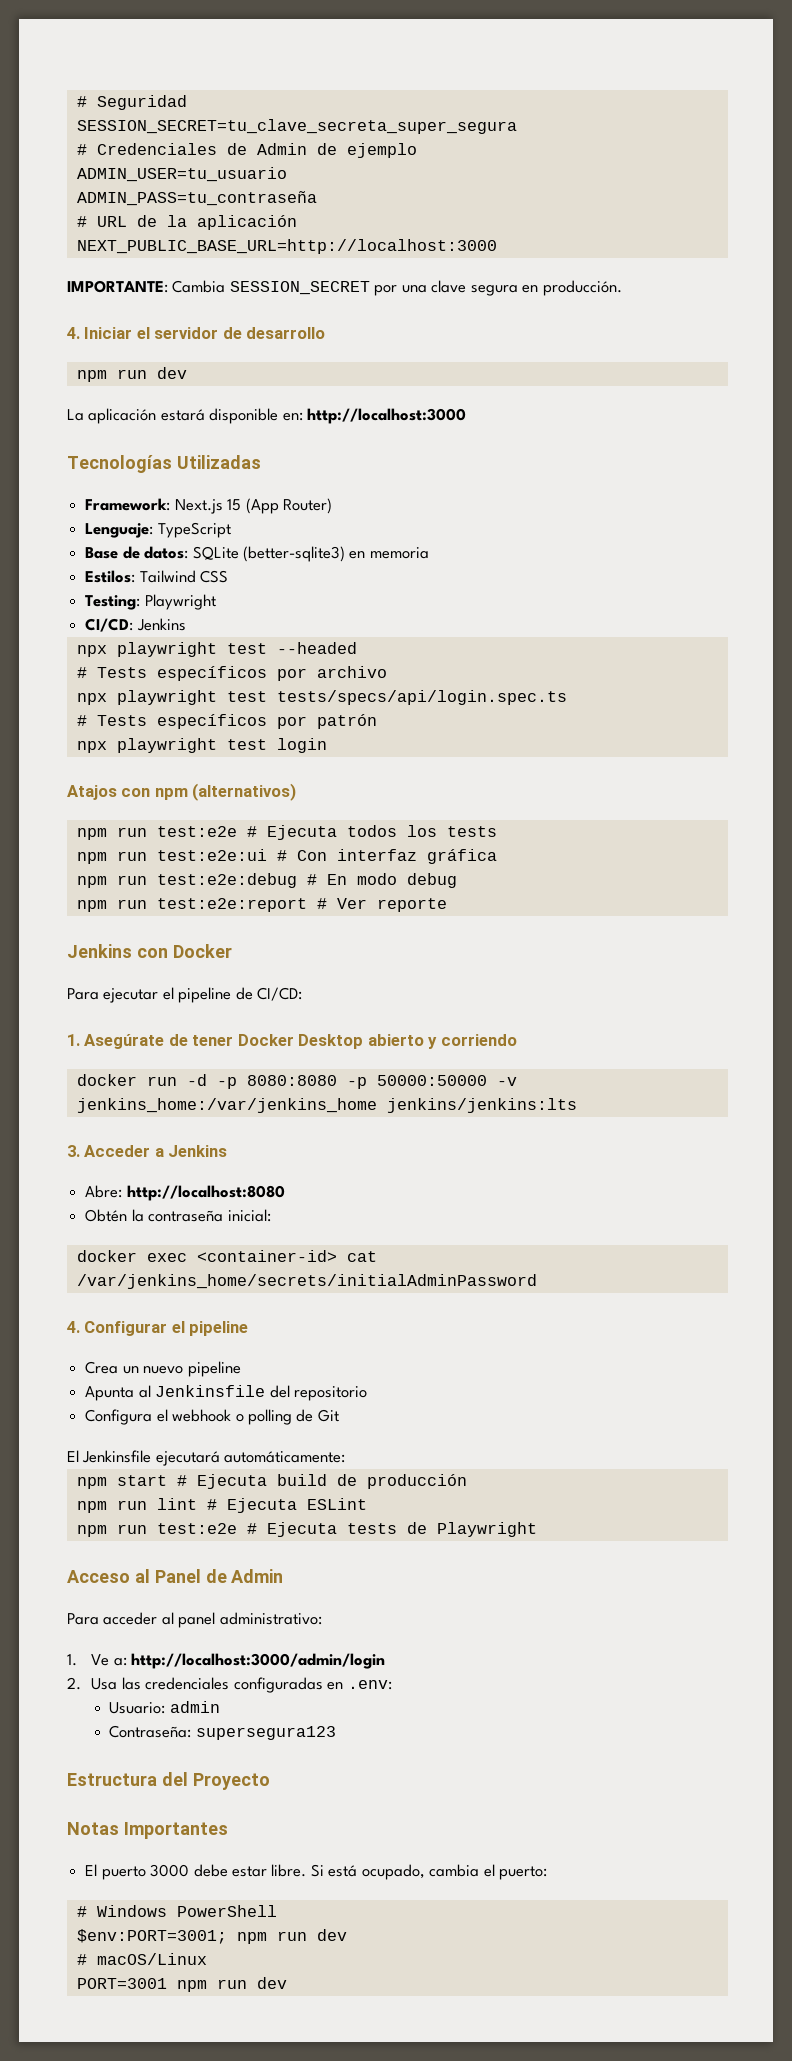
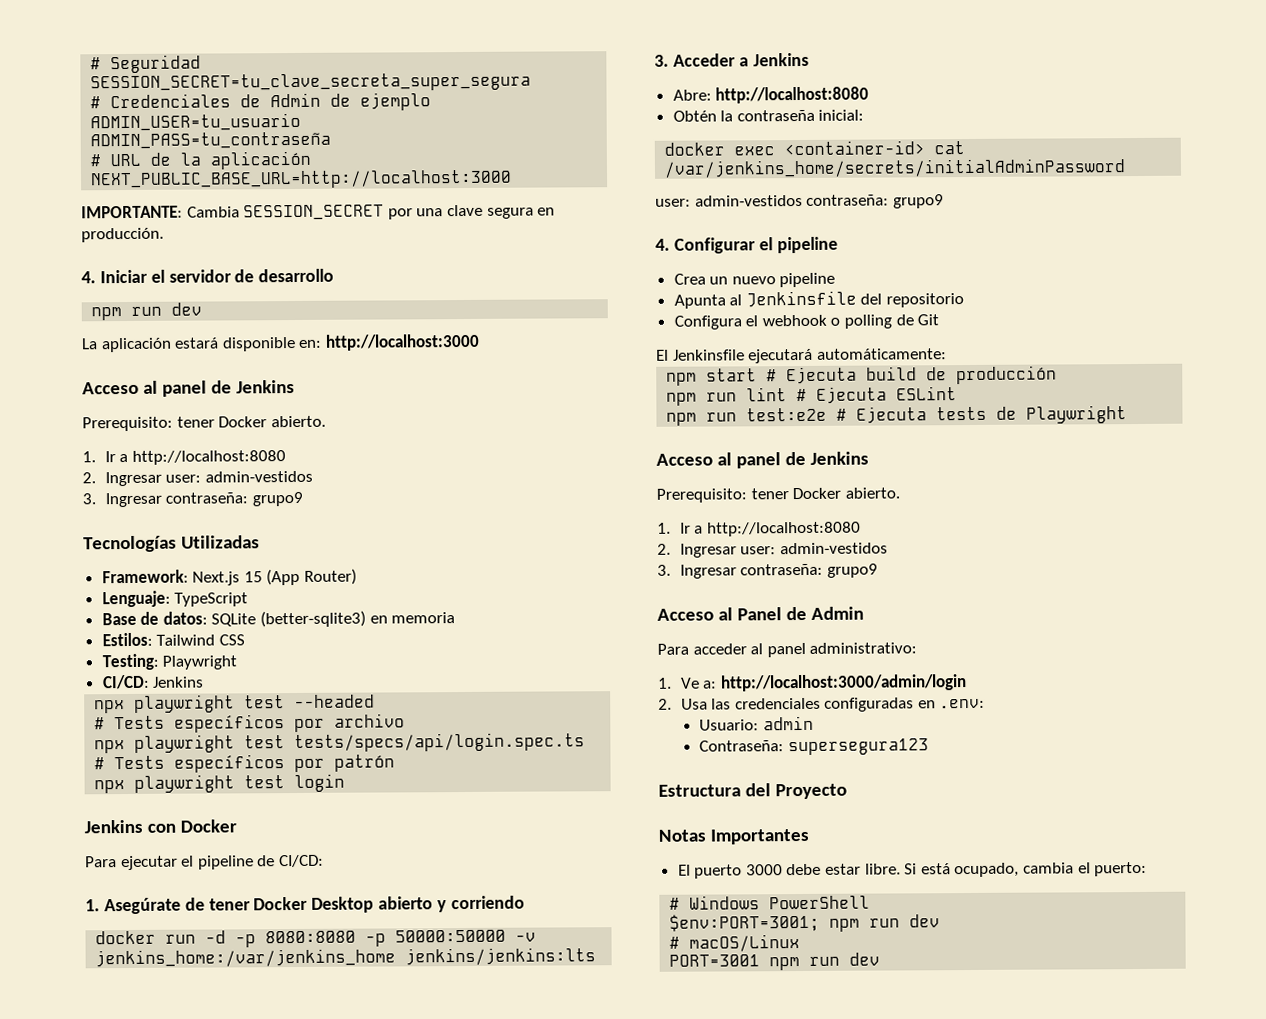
(467, 416) none -> [82,380,295,397] [82,415,326,432] [82,450,286,465] [82,470,313,487] [82,491,303,508] // Acceso al panel de Jenkins // Prerequisito: tener Docker abierto. // 1. Ir a http://localhost:8080 // 2. Ingresar user: admin-vestidos // 3. Ingresar contraseña: grupo9
[67,783,297,801] [76,825,497,840] [76,849,497,864] [76,873,457,888] [76,898,447,912] // Atajos con npm (alternativos) // npm run test:e2e # Ejecuta todos los tests // npm run test:e2e:ui # Con interfaz gráfica // npm run test:e2e:debug # En modo debug // npm run test:e2e:report # Ver reporte -> (346, 783) none
(537, 1281) none -> [655,194,944,209] // user: admin-vestidos contraseña: grupo9
(537, 1529) none -> [656,451,869,469] [656,487,900,503] [657,521,861,537] [657,542,888,558] [657,563,878,579] // Acceso al panel de Jenkins // Prerequisito: tener Docker abierto. // 1. Ir a http://localhost:8080 // 2. Ingresar user: admin-vestidos // 3. Ingresar contraseña: grupo9

